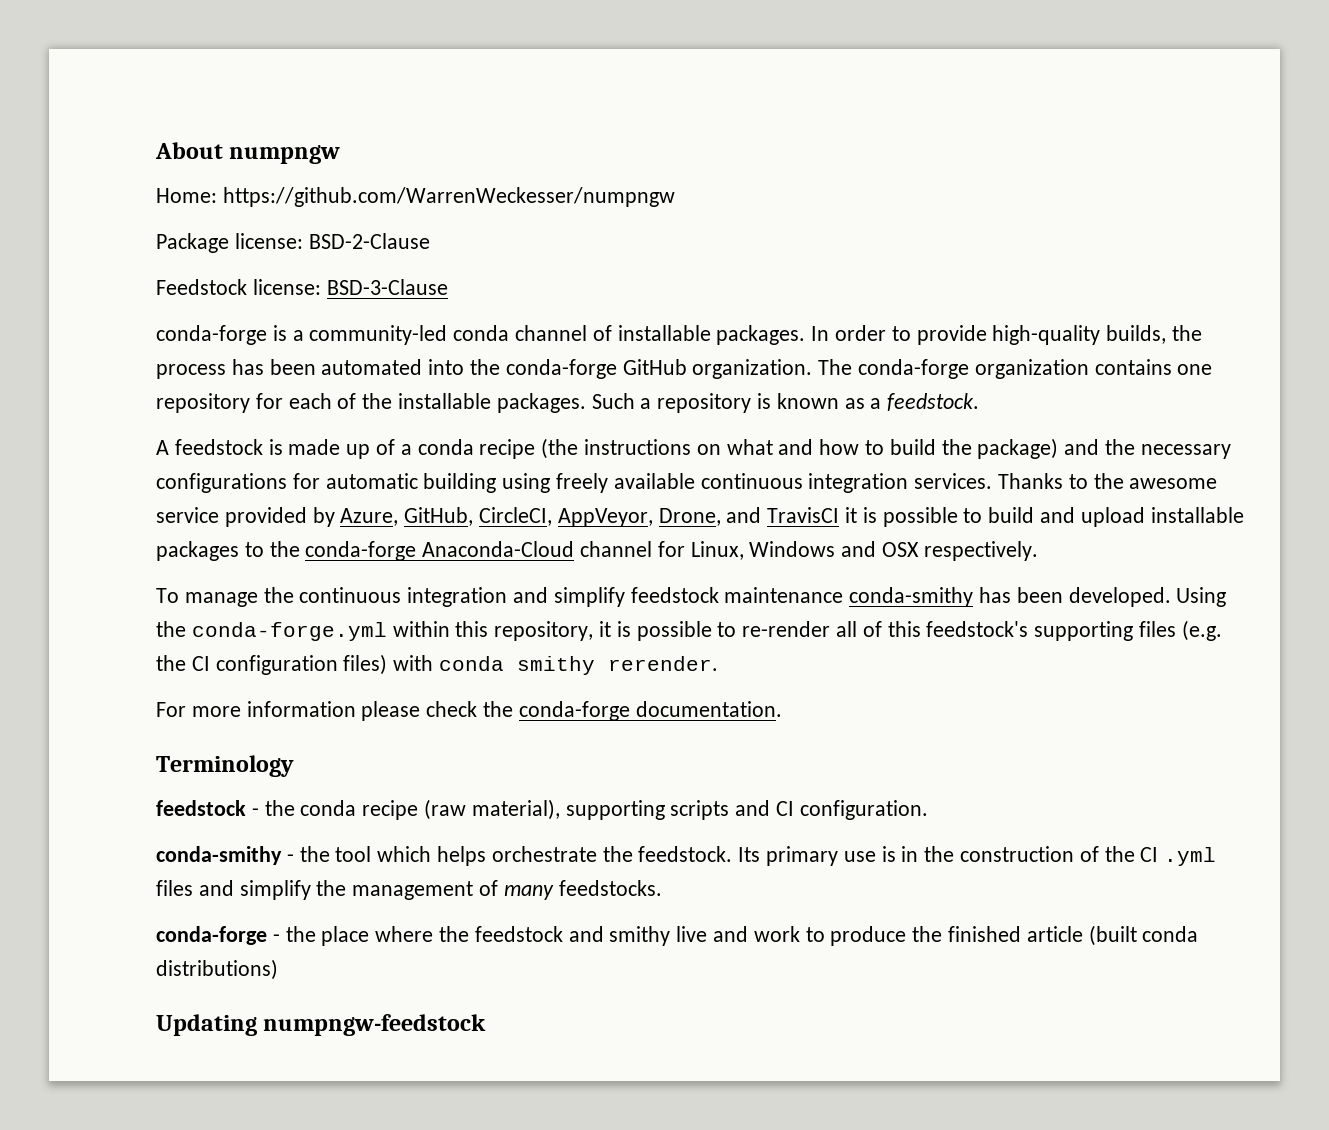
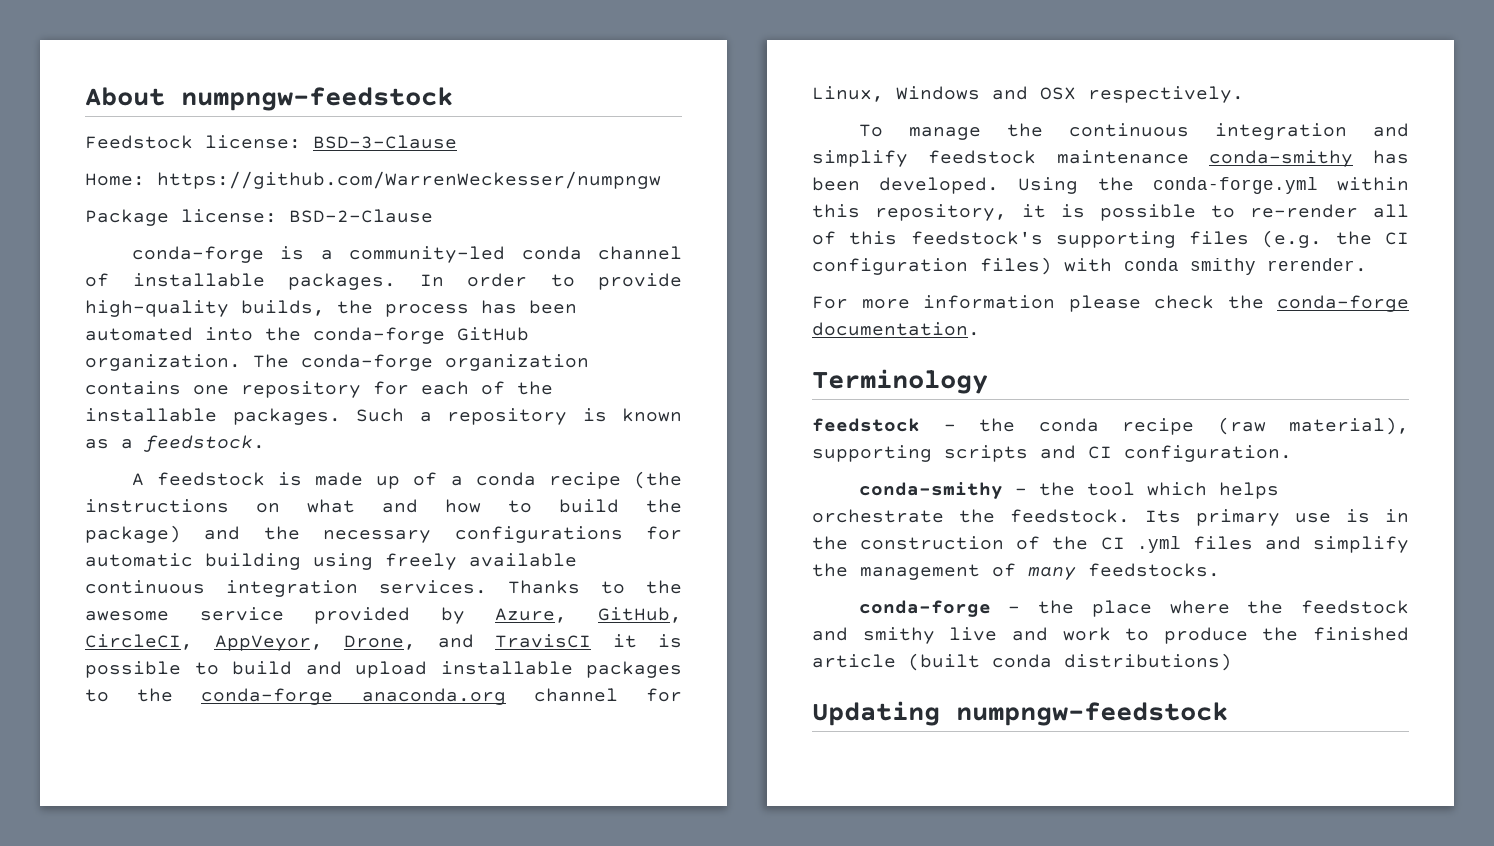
[229,145,341,164] numpngw -> [181,87,453,111] [85,135,457,149] numpngw-feedstock // Feedstock license: BSD-3-Clause
[156,279,448,295] // Feedstock license: BSD-3-Clause -> (433, 216) none
[422,541,575,557] Anaconda-Cloud -> [361,688,506,705] anaconda.org

